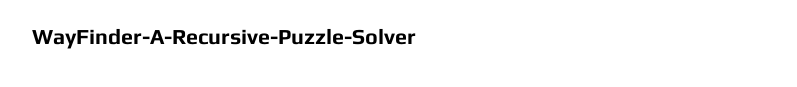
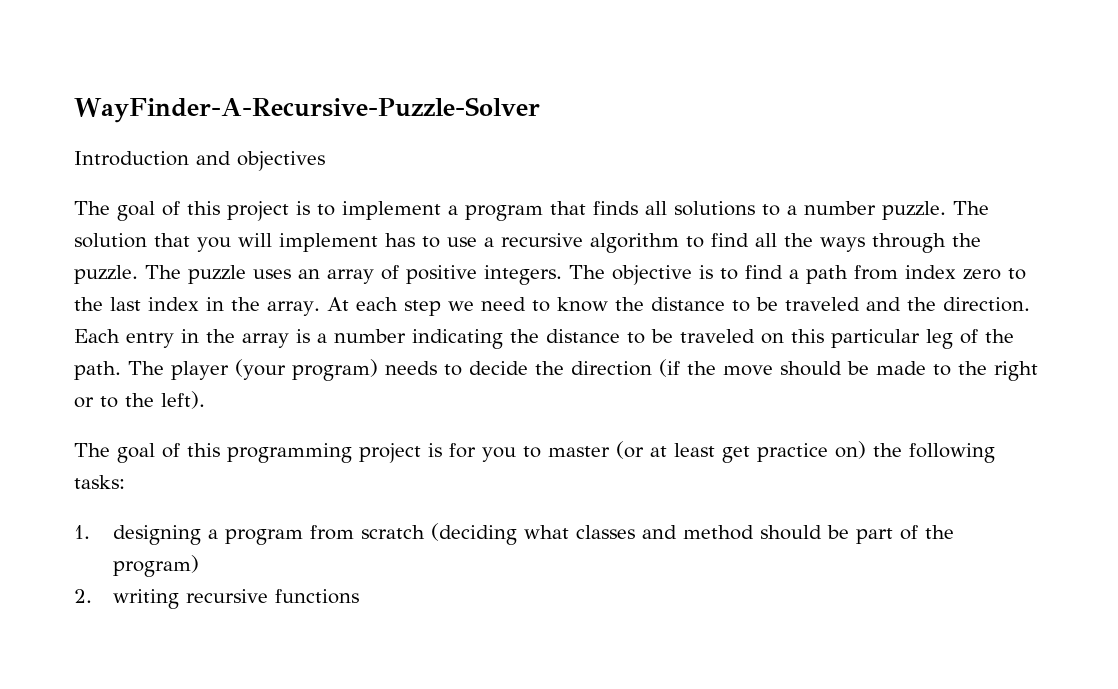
(416, 38) none -> [74,151,325,171] [74,201,989,221] [74,233,981,253] [74,265,1026,285] [74,297,1030,316] [74,329,1014,349] [74,359,1038,381] [74,391,205,409] [74,441,995,463] [74,475,125,489] [74,523,954,545] [112,555,199,577] [74,589,359,609] // Introduction and objectives // The goal of this project is to implement a program that finds all solutions to a number puzzle. The solution that you will implement has to use a recursive algorithm to find all the ways through the puzzle. The puzzle uses an array of positive integers. The objective is to find a path from index zero to the last index in the array. At each step we need to know the distance to be traveled and the direction. Each entry in the array is a number indicating the distance to be traveled on this particular leg of the path. The player (your program) needs to decide the direction (if the move should be made to the right or to the left). // The goal of this programming project is for you to master (or at least get practice on) the following tasks: // 1. designing a program from scratch (deciding what classes and method should be part of the program) // 2. writing recursive functions

